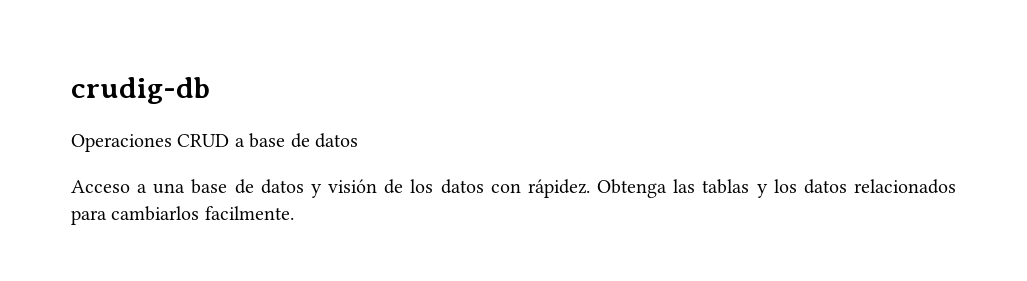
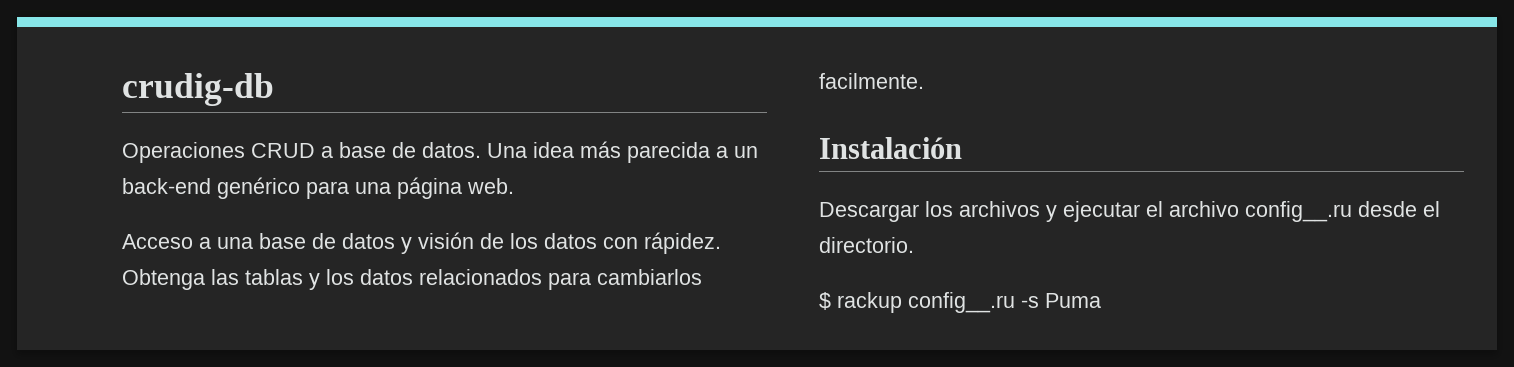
[315,133,358,148] datos -> [422,141,758,163] [122,177,514,199] datos. Una idea más parecida a un back-end genérico para una página web.
(294, 213) none -> [819,137,962,159] [819,201,1440,222] [819,237,914,253] [819,292,1101,313] // Instalación // Descargar los archivos y ejecutar el archivo config__.ru desde el directorio. // $ rackup config__.ru -s Puma

